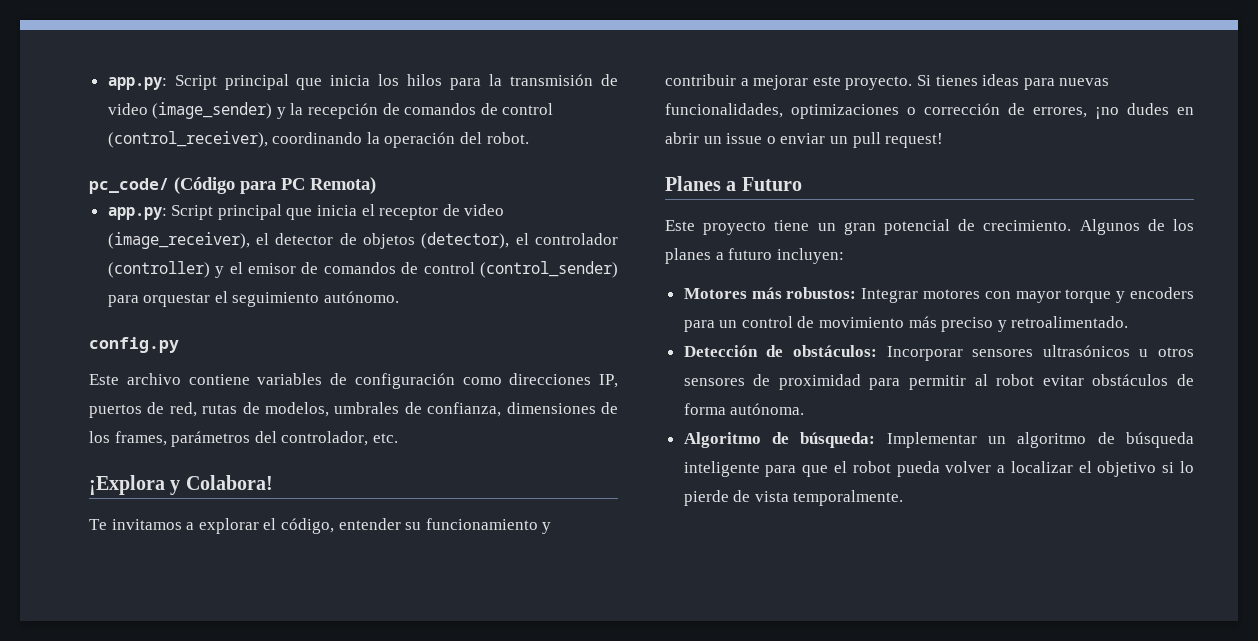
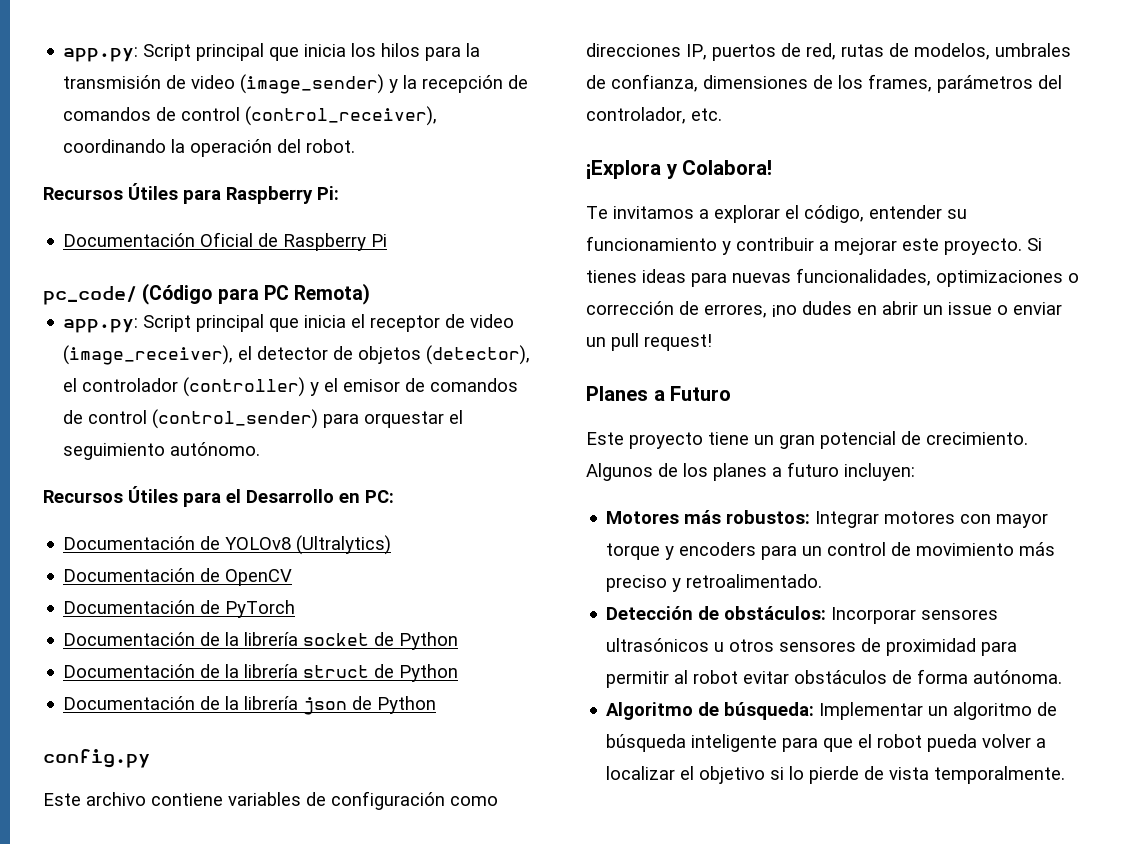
(529, 138) none -> [43,183,339,204] [63,232,388,251] // Recursos Útiles para Raspberry Pi: // Documentación Oficial de Raspberry Pi
(400, 297) none -> [43,486,394,507] [63,535,392,555] [63,568,293,586] [63,600,296,618] [63,632,459,650] [63,664,459,682] [63,696,437,715] // Recursos Útiles para el Desarrollo en PC: // Documentación de YOLOv8 (Ultralytics) // Documentación de OpenCV // Documentación de PyTorch // Documentación de la librería socket de Python // Documentación de la librería struct de Python // Documentación de la librería json de Python

